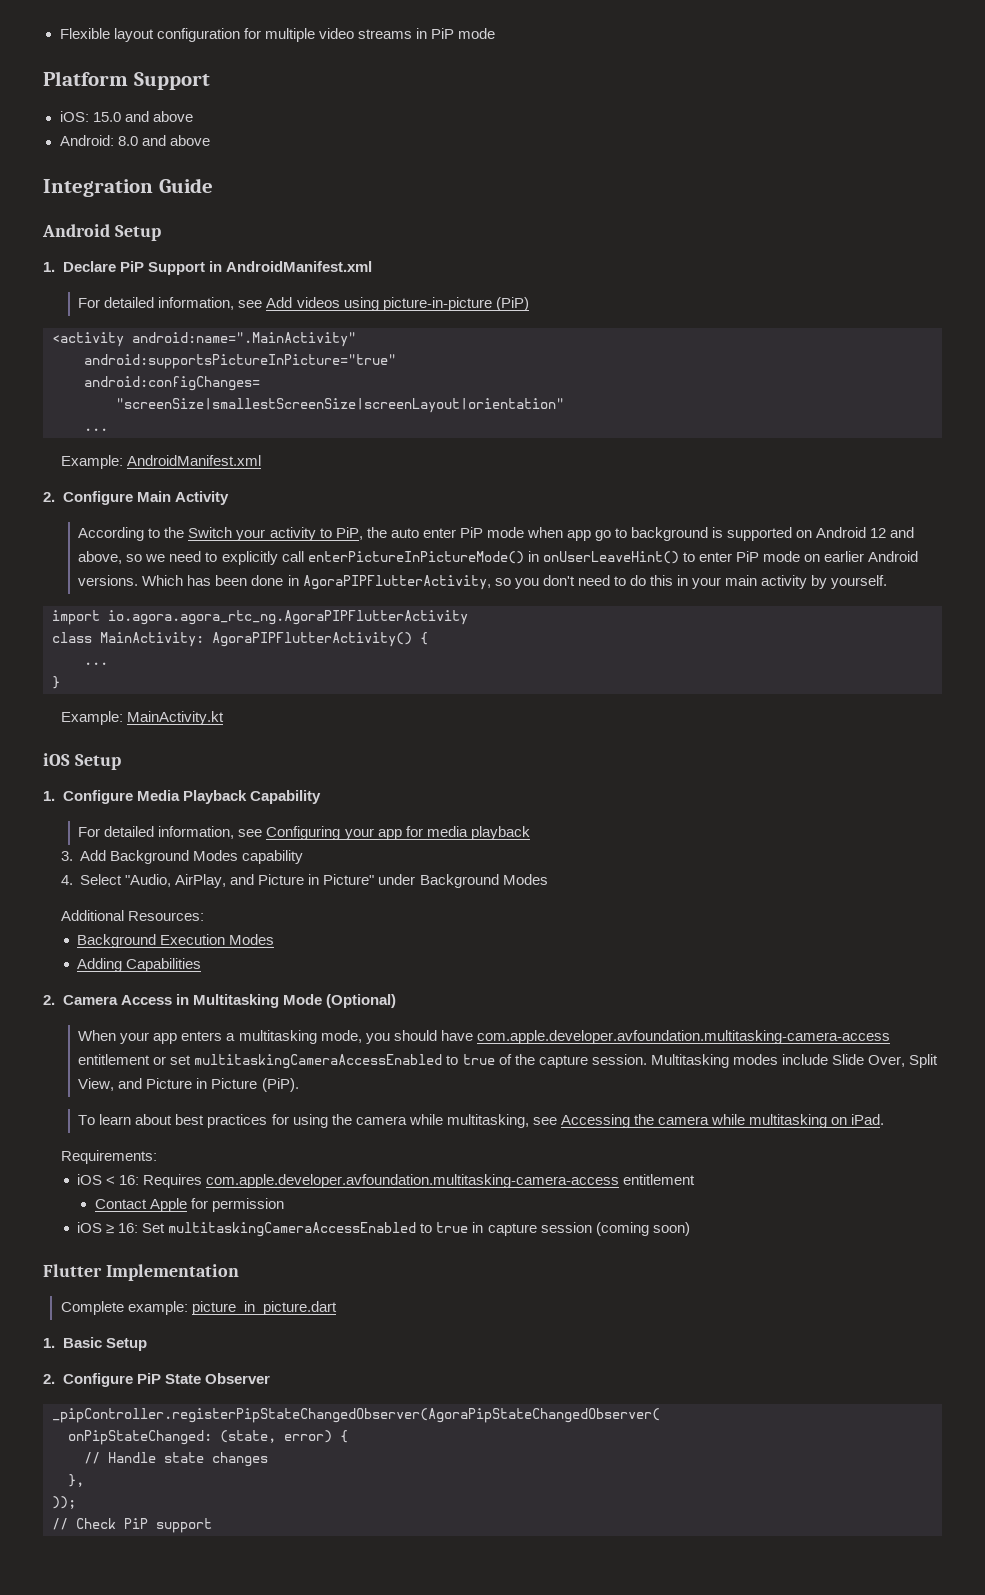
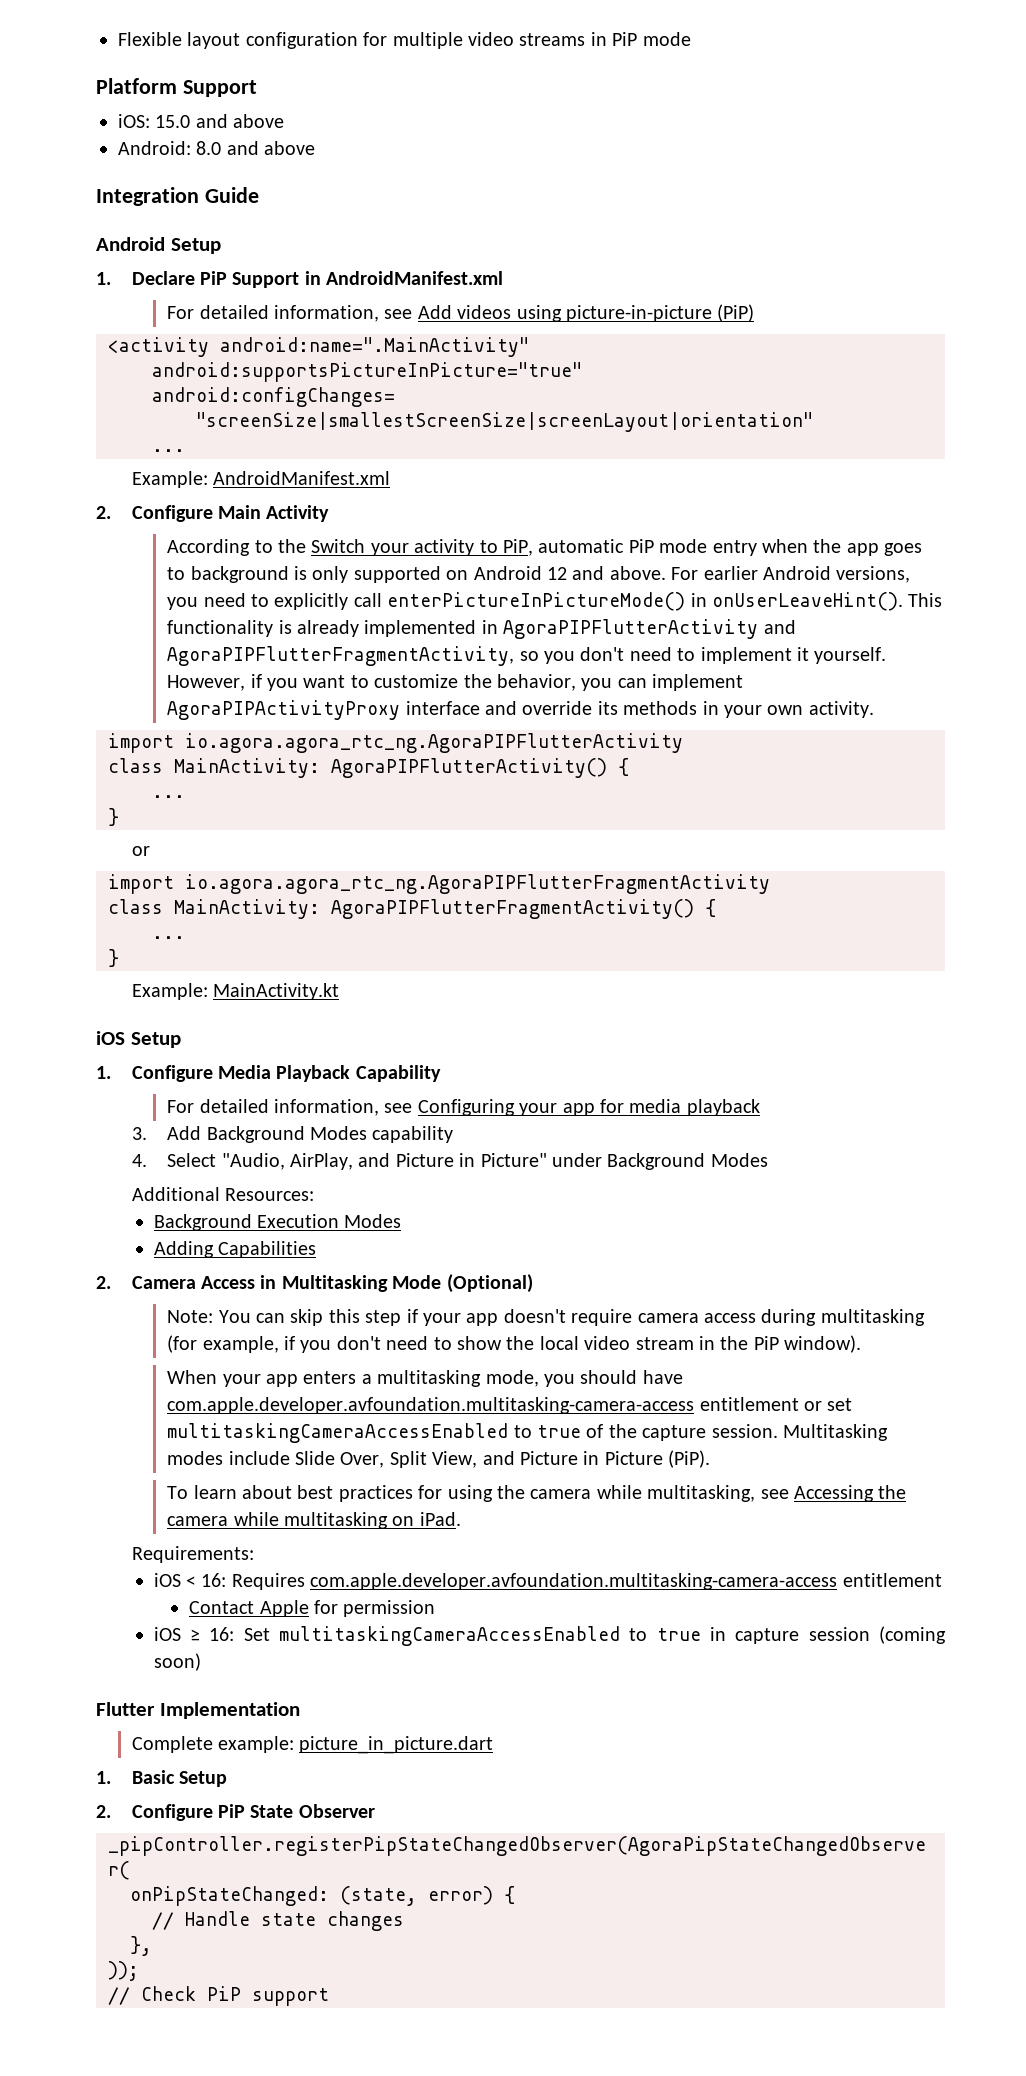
[366,527,612,541] the auto enter PiP mode when app go -> [538,539,923,556] automatic PiP mode entry when the app goes
(724, 532) none -> [312,566,349,583] only
[78,551,166,564] above, so we -> [609,566,911,583] [167,597,199,610] above. For earlier Android versions, you
[542,551,919,564] [78,575,491,590] onUserLeaveHint() to enter PiP mode on earlier Android versions. Which has been done in AgoraPIPFlutterActivity, -> [712,592,943,611] [167,619,796,639] [167,646,515,666] onUserLeaveHint(). This functionality is already implemented in AgoraPIPFlutterActivity and AgoraPIPFlutterFragmentActivity,
[629,575,888,589] do this in your main activity by yourself. -> [700,647,887,664] [167,674,744,691] [167,700,874,720] implement it yourself. However, if you want to customize the behavior, you can implement AgoraPIPActivityProxy interface and override its methods in your own activity.
(60, 682) none -> [131,846,150,856] [108,874,770,894] [108,899,716,919] [152,936,185,939] [108,949,119,967] // or // import io.agora.agora_rtc_ng.AgoraPIPFlutterFragmentActivity // class MainActivity: AgoraPIPFlutterFragmentActivity() { // ... // }
(396, 1001) none -> [167,1309,925,1326] [167,1335,862,1353] // Note: You can skip this step if your app doesn't require camera access during multitasking (for example, if you don't need to show the local video stream in the PiP window).

